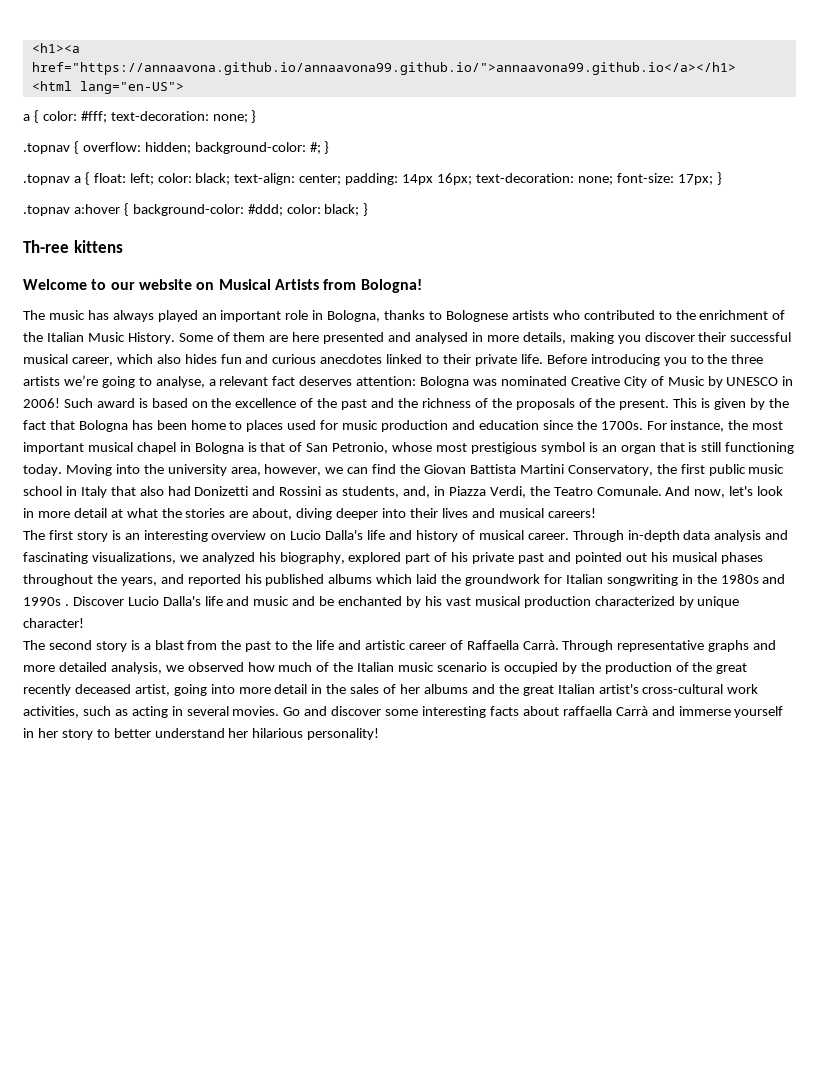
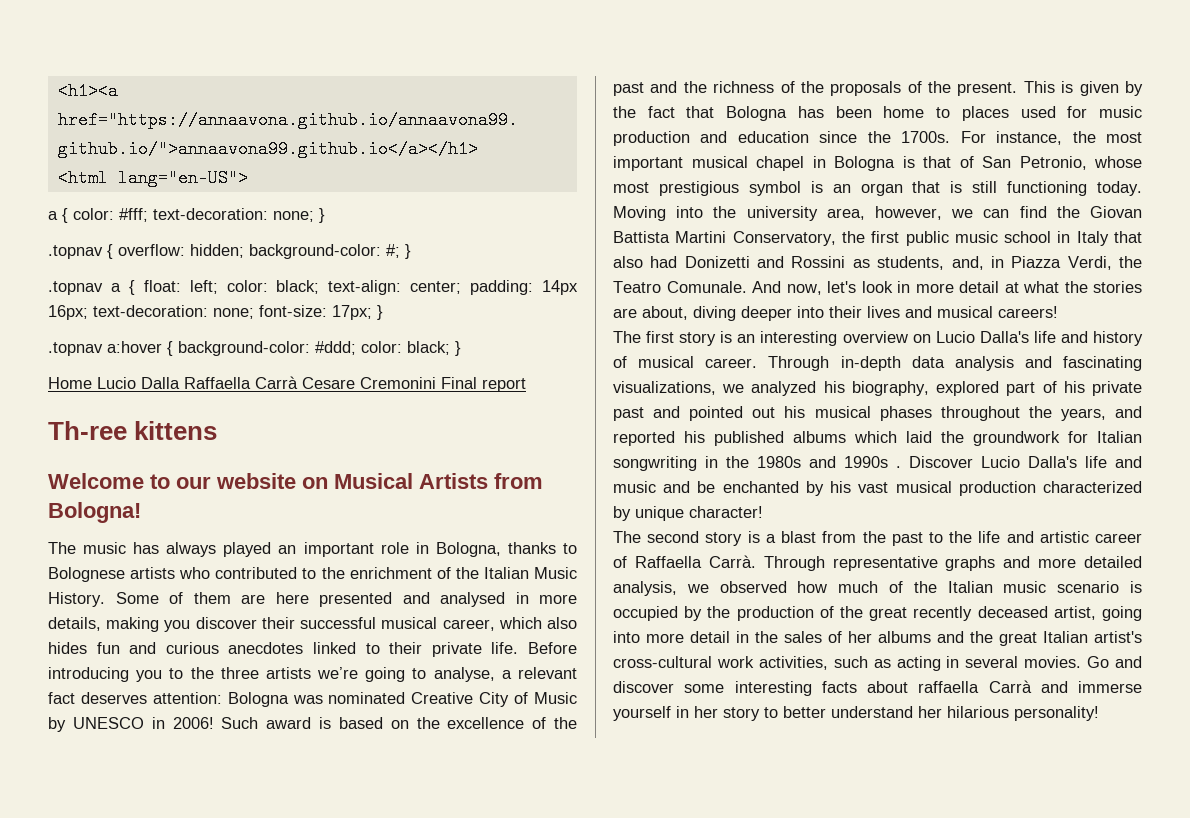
(369, 209) none -> [48,376,526,392] // Home Lucio Dalla Raffaella Carrà Cesare Cremonini Final report

